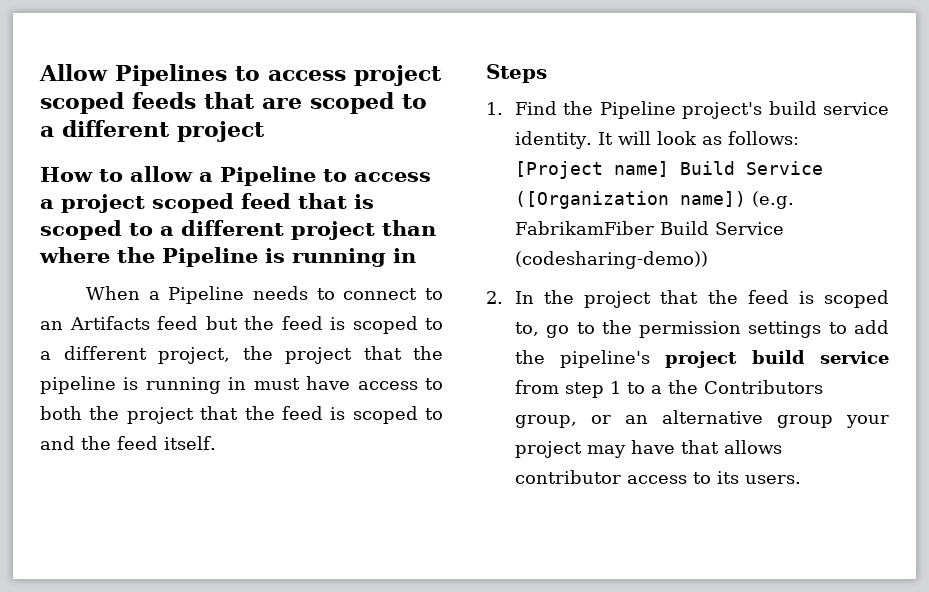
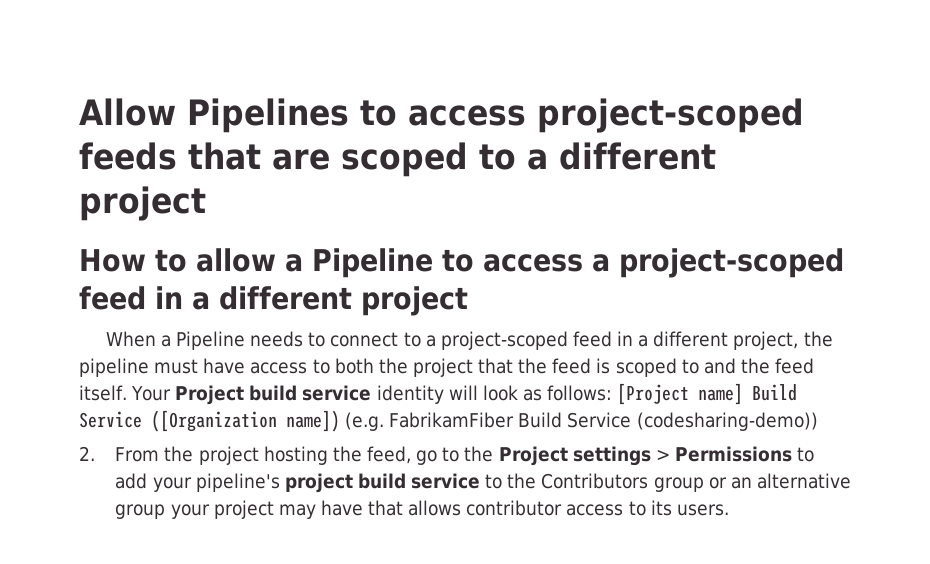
[354,65,442,86] [40,92,124,114] project scoped -> [537,98,804,133] project-scoped
[61,193,374,213] [40,220,436,240] [39,247,416,267] project scoped feed that is scoped to a different project than where the Pipeline is running in -> [619,248,844,278] [79,286,468,316] project-scoped feed in a different project
[40,316,443,334] [40,346,443,364] [40,376,247,394] an Artifacts feed but the feed is scoped to a different project, the project that the pipeline is running in -> [425,331,833,350] [79,358,149,377] a project-scoped feed in a different project, the pipeline
[486,64,547,83] [486,101,889,119] [514,131,613,149] // Steps // 1. Find the Pipeline project's build service identity. It -> [131,385,444,405] Your Project build service identity
[514,290,889,308] [514,320,822,338] In the project that the feed is scoped to, go to the permission settings -> [115,446,792,466] From the project hosting the feed, go to the Project settings > Permissions
[514,350,545,364] the -> [152,477,192,492] your
[514,380,662,398] from step 1 to a -> [485,474,503,489] to
[514,415,577,428] group, -> [653,477,704,492] group

